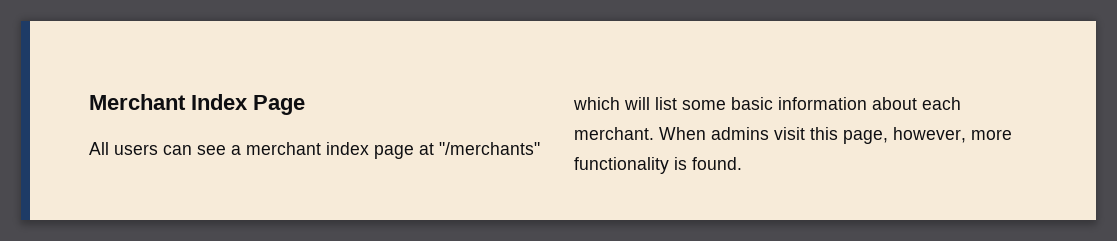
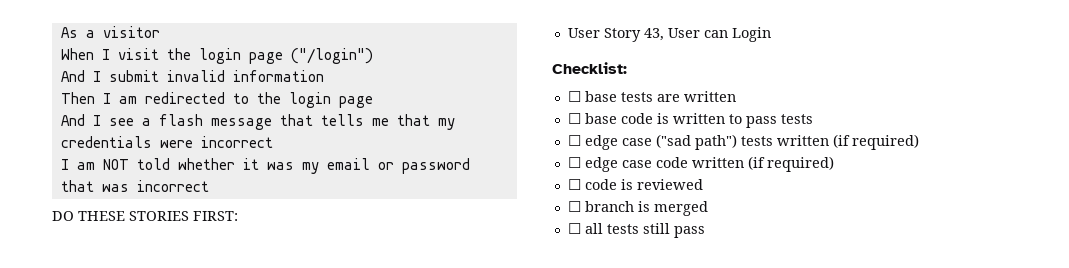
[89,94,305,115] [89,142,540,159] [573,97,961,110] [574,127,1012,144] [574,157,742,174] Merchant Index Page // All users can see a merchant index page at "/merchants" which will list some basic information about each merchant. When admins visit this page, however, more functionality is found. -> [60,26,160,38] [60,48,373,64] [60,70,324,82] [60,92,373,108] [60,114,455,130] [60,136,273,148] [60,158,470,174] [60,180,209,192] [52,211,238,221] [567,27,771,42] [552,62,627,74] [567,91,736,102] [567,113,813,128] [567,134,919,150] [567,156,834,172] [567,179,703,190] [567,201,708,216] [567,223,705,238] As a visitor // When I visit the login page ("/login") // And I submit invalid information // Then I am redirected to the login page // And I see a flash message that tells me that my credentials were incorrect // I am NOT told whether it was my email or password that was incorrect // DO THESE STORIES FIRST: // User Story 43, User can Login // Checklist: // ☐ base tests are written // ☐ base code is written to pass tests // ☐ edge case ("sad path") tests written (if required) // ☐ edge case code written (if required) // ☐ code is reviewed // ☐ branch is merged // ☐ all tests still pass

